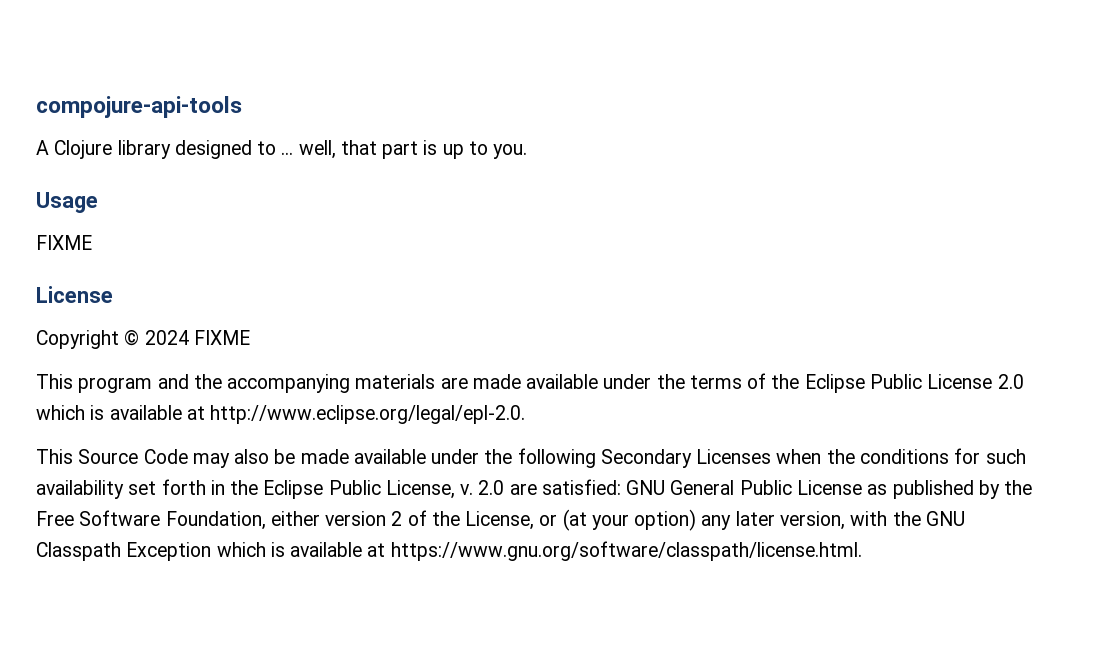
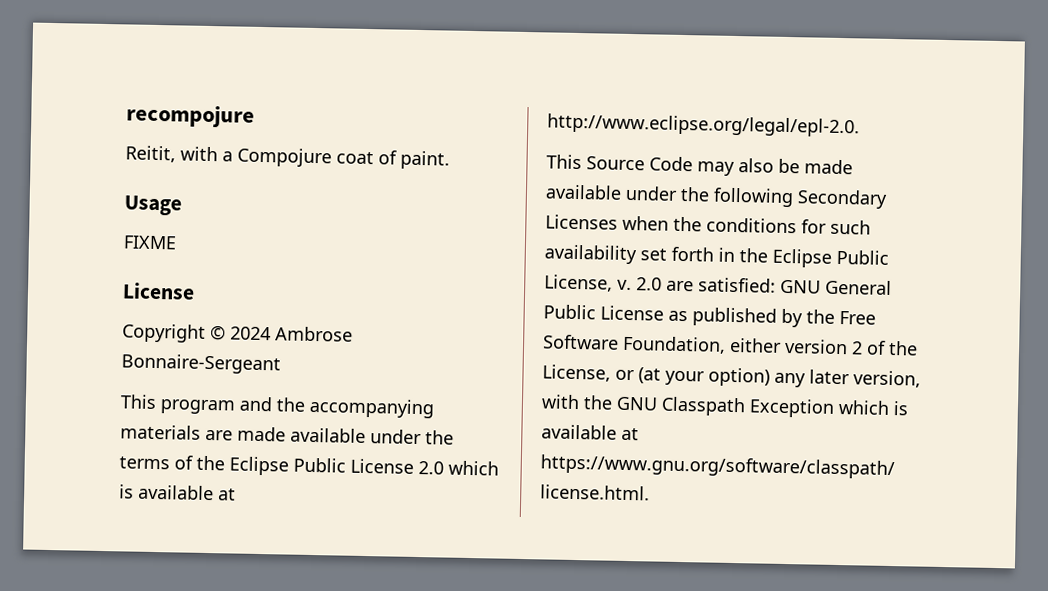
[36,96,242,118] [36,140,528,159] compojure-api-tools // A Clojure library designed to ... well, that part is up to you. -> [126,104,255,128] [125,145,450,170] recompojure // Reitit, with a Compojure coat of paint.
[193,330,250,345] FIXME -> [275,326,353,342] [121,353,281,375] Ambrose Bonnaire-Sergeant

